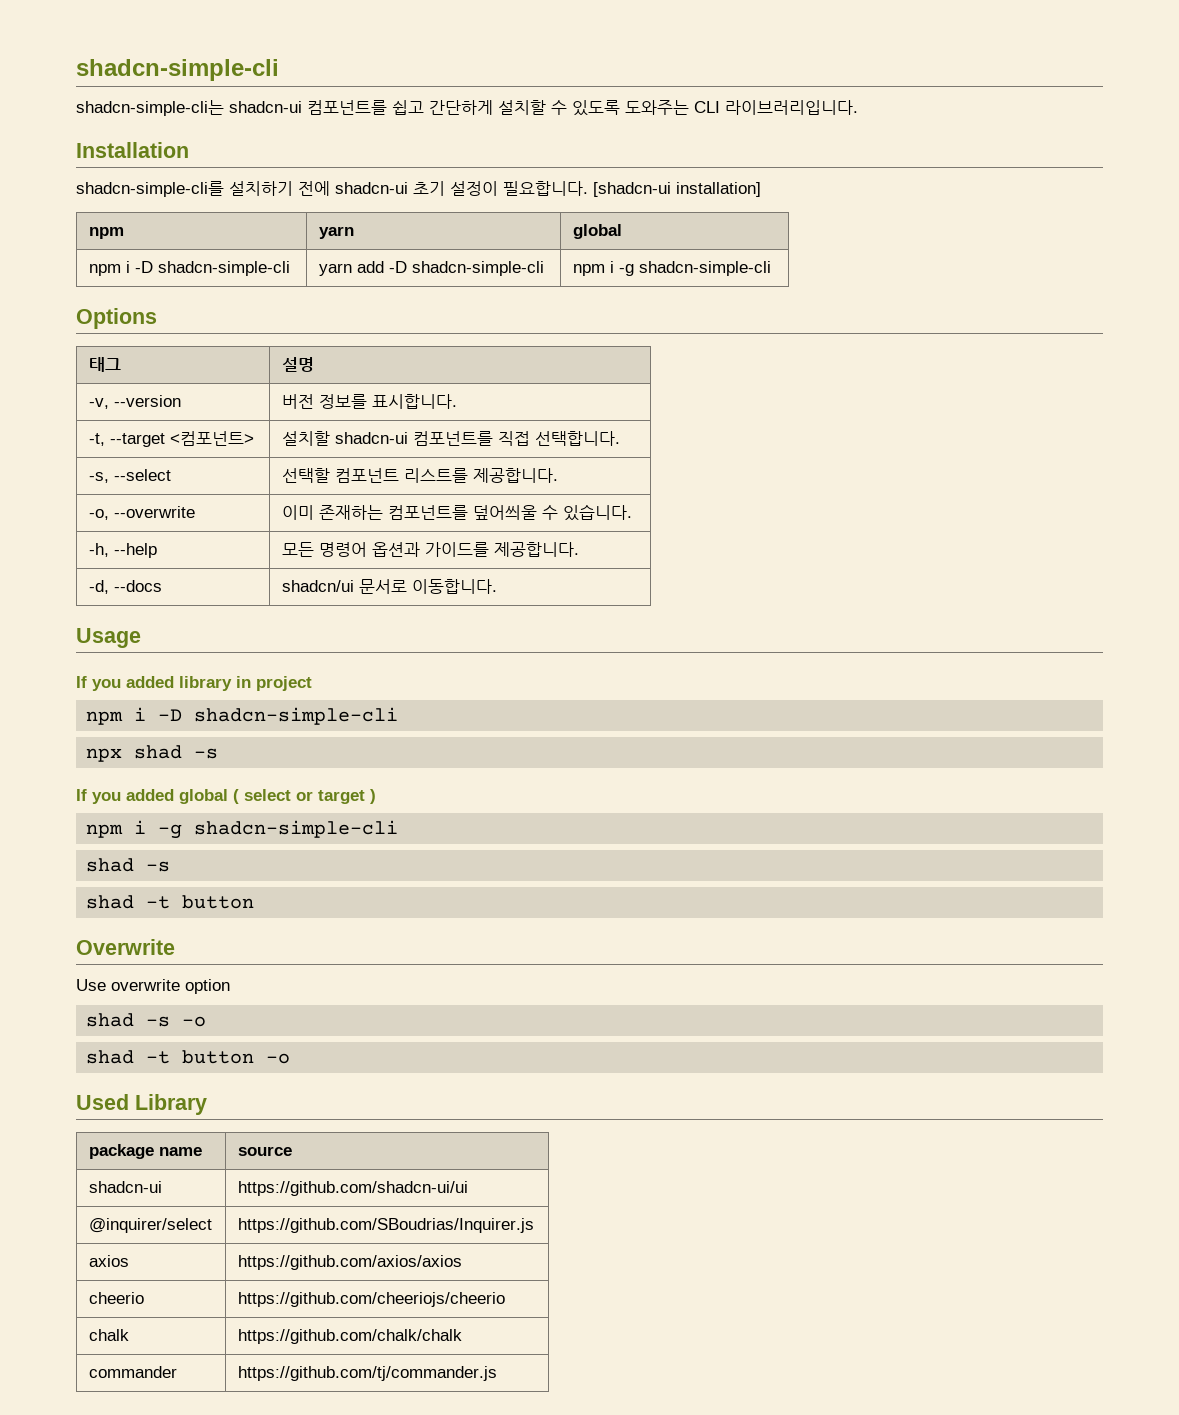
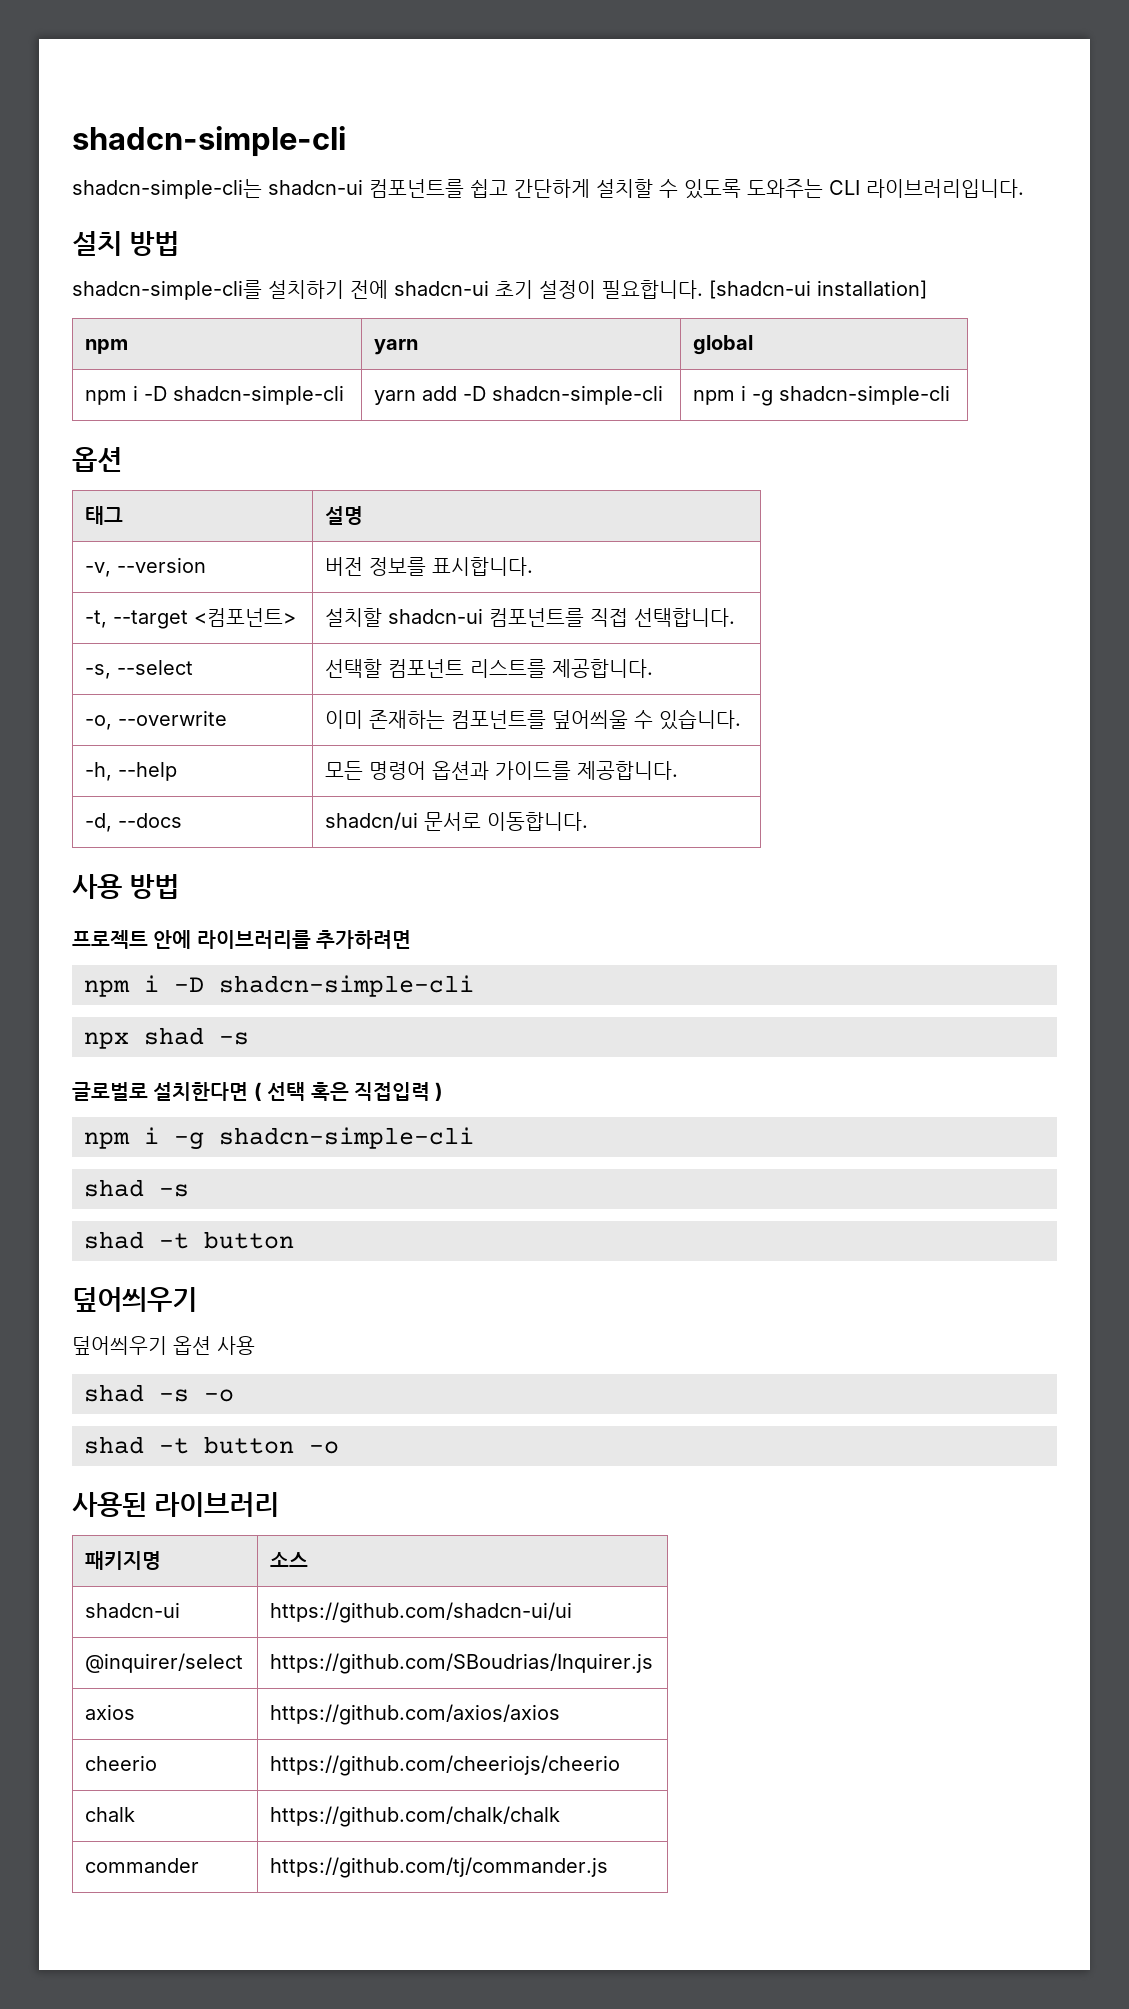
[76,142,189,158] Installation -> [72,231,180,256] 설치 방법
[76,308,157,329] Options -> [72,447,122,472] 옵션
[76,628,141,648] [76,676,312,691] Usage // If you added library in project -> [72,874,180,899] [72,930,412,949] 사용 방법 // 프로젝트 안에 라이브러리를 추가하려면
[76,789,365,804] If you added global ( select or target -> [72,1082,430,1101] 글로벌로 설치한다면 ( 선택 혹은 직접입력
[76,939,175,955] [76,979,230,994] Overwrite // Use overwrite option -> [72,1287,197,1312] [72,1336,255,1355] 덮어씌우기 // 덮어씌우기 옵션 사용
[76,1094,207,1115] [88,1144,202,1159] [237,1146,292,1156] Used Library // package name | source -> [72,1492,280,1517] [85,1551,162,1570] [270,1551,309,1567] 사용된 라이브러리 // 패키지명 | 소스

